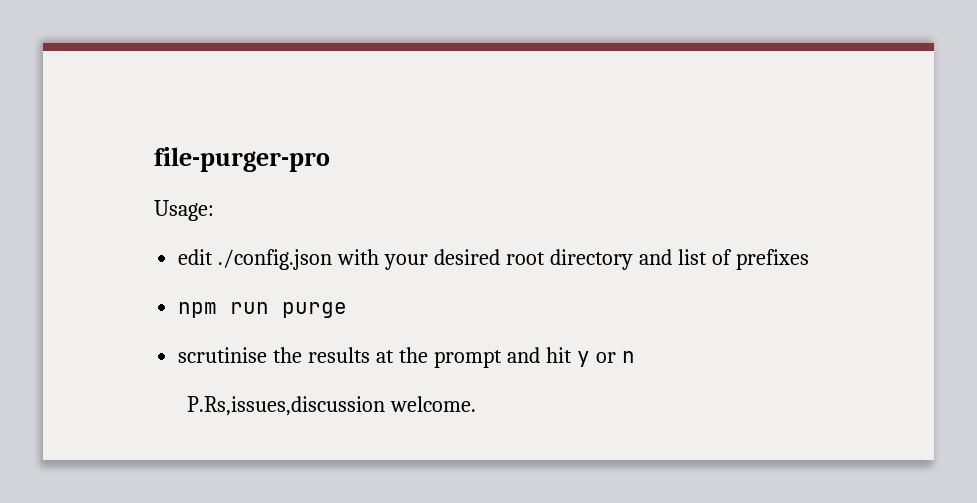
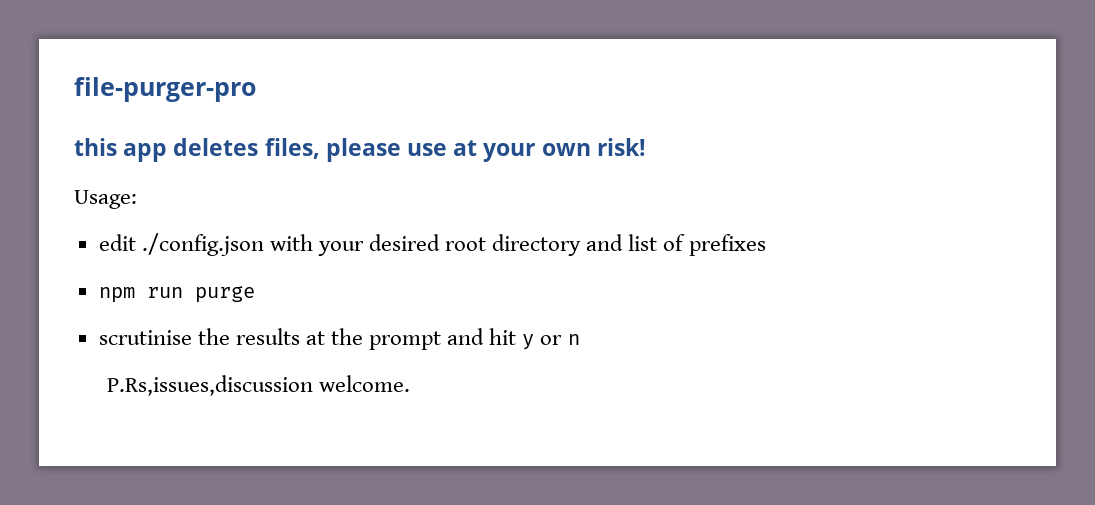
(330, 159) none -> [74,138,646,162] // this app deletes files, please use at your own risk!

